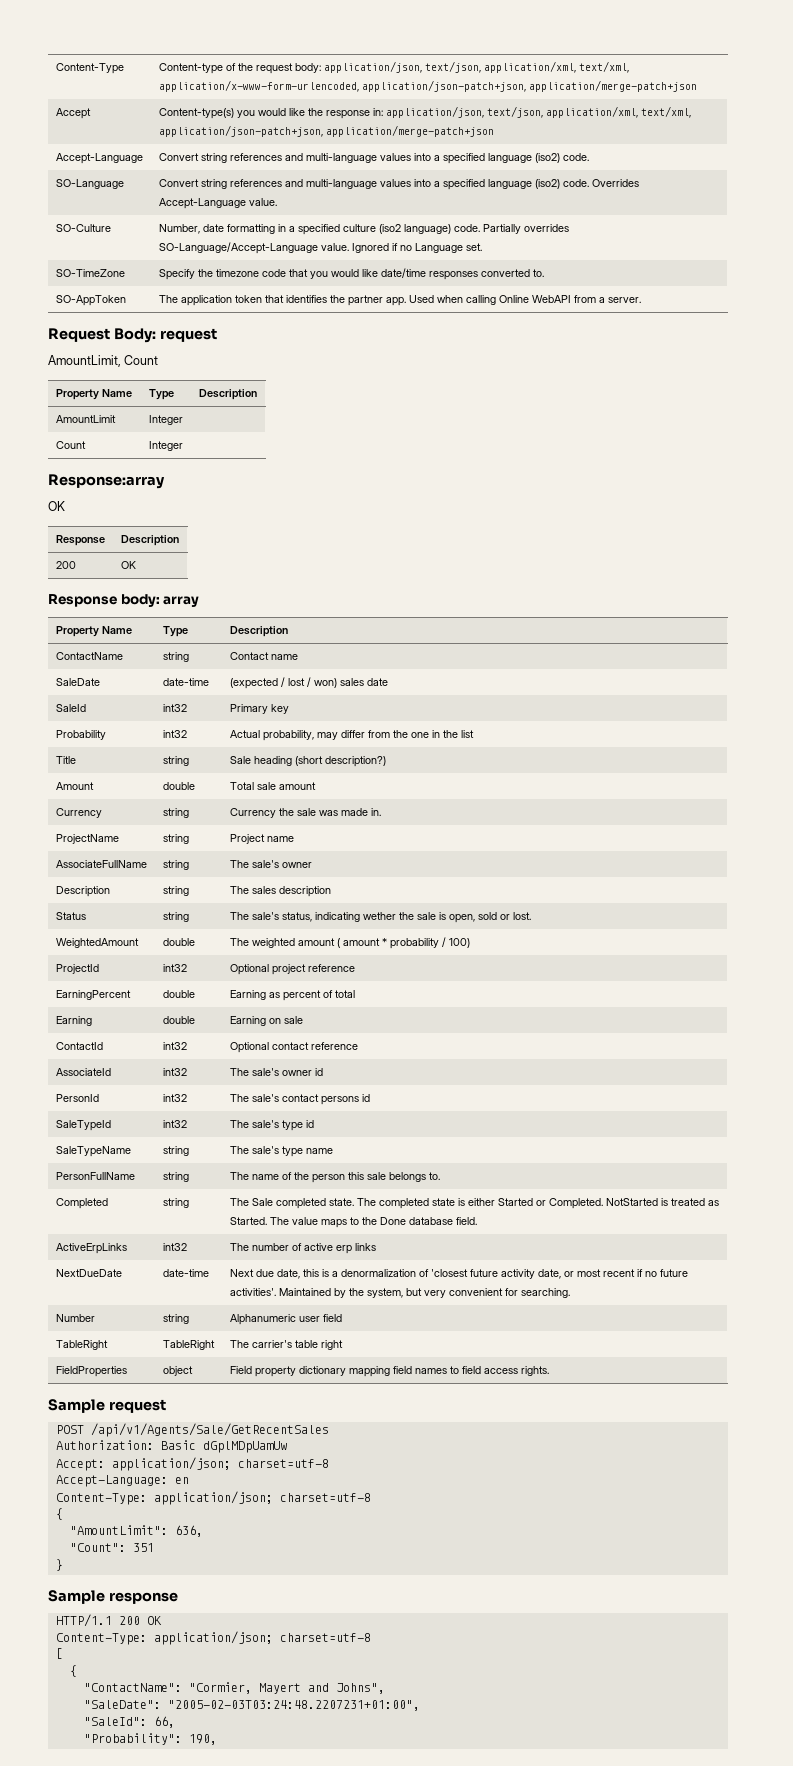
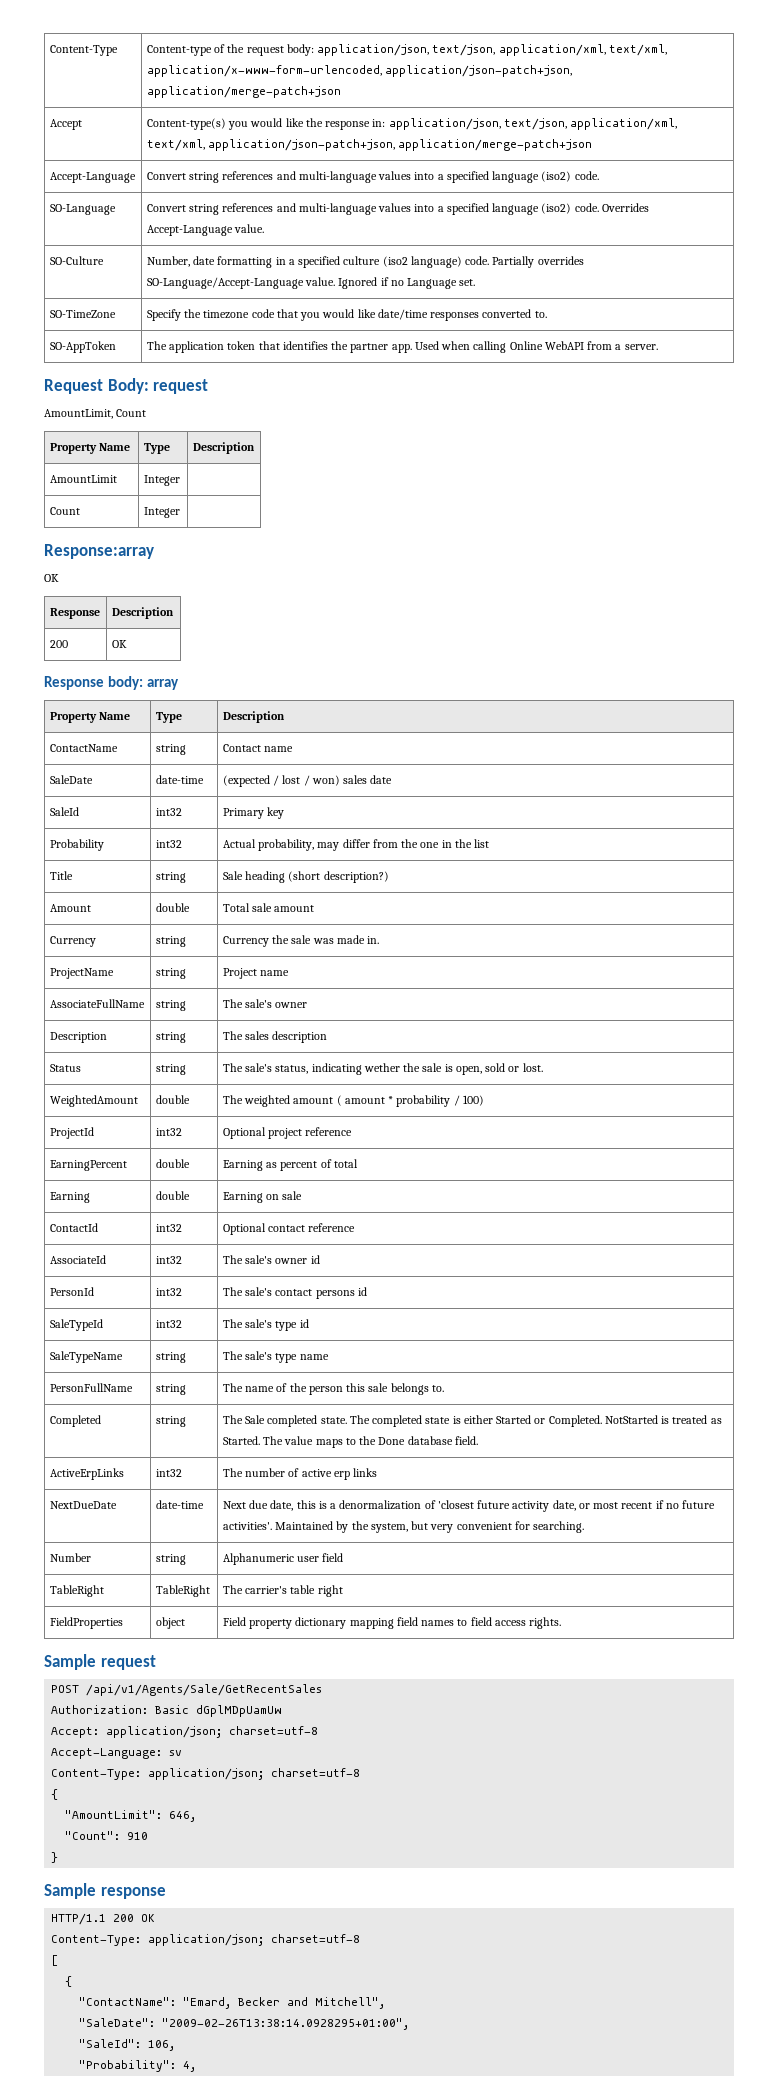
[174,1477,189,1484] en -> [169,1750,183,1756] sv
[174,1525,203,1537] 636, -> [169,1811,197,1822] 646,
[132,1543,154,1552] 351 -> [127,1832,149,1840] 910
[188,1682,385,1694] "Cormier, Mayert and Johns", -> [183,1997,386,2009] "Emard, Becker and Mitchell",
[167,1700,420,1711] "2005-02-03T03:24:48.2207231+01:00", -> [162,2018,410,2030] "2009-02-26T13:38:14.0928295+01:00",
[153,1716,175,1728] 66, -> [148,2040,176,2051] 106,
[188,1734,217,1745] 190, -> [183,2061,197,2072] 4,

